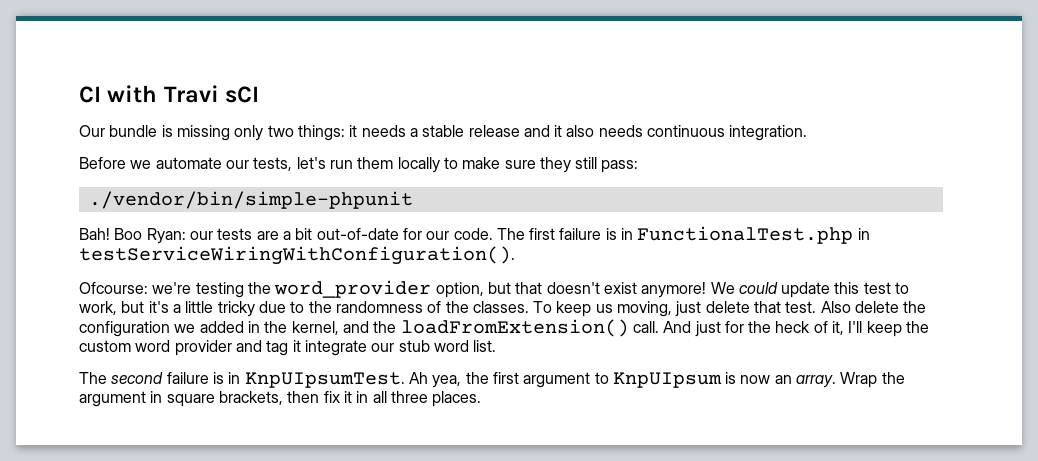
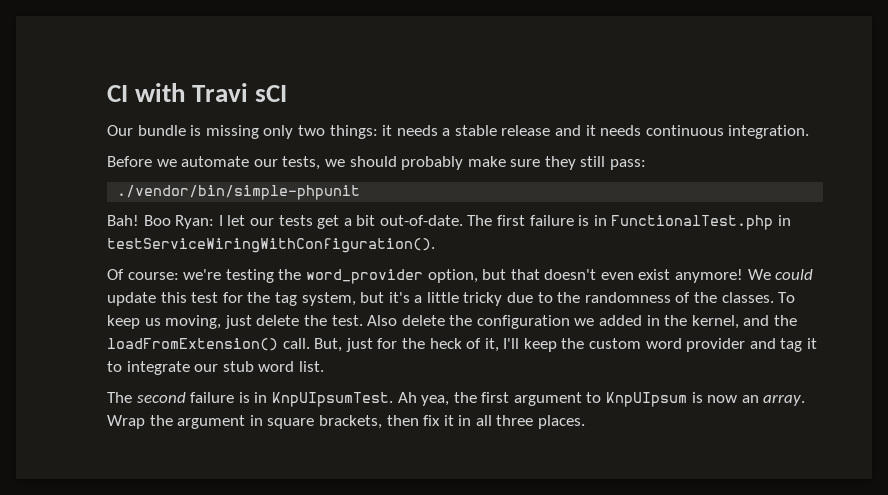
[566,125,595,137] also -> (596, 130) none
[296,157,458,173] let's run them locally to -> [324,156,464,170] we should probably
(186, 236) none -> [218,215,246,226] I let
[256,231,279,240] are -> [317,215,340,229] get
[316,228,493,240] out-of-date for our code. -> [379,215,463,226] out-of-date.
[79,282,148,294] Ofcourse: -> [107,269,179,280] Of course:
(600, 288) none -> [600,272,634,280] even
[895,282,910,294] [79,301,117,315] to work, -> [222,292,356,306] for the tag system,
[754,301,782,313] that -> [303,315,327,326] the
[663,321,692,333] And -> [314,338,343,352] But,
(301, 346) none -> [107,361,122,372] to

